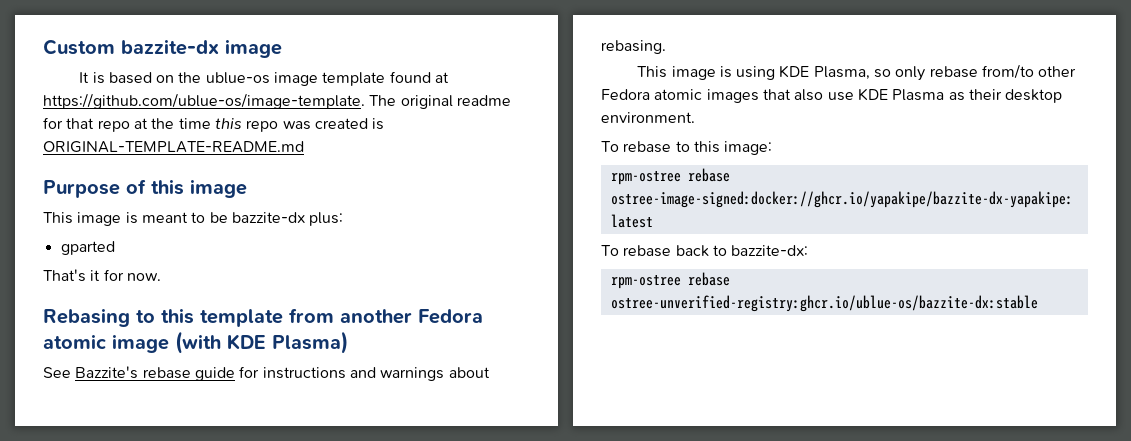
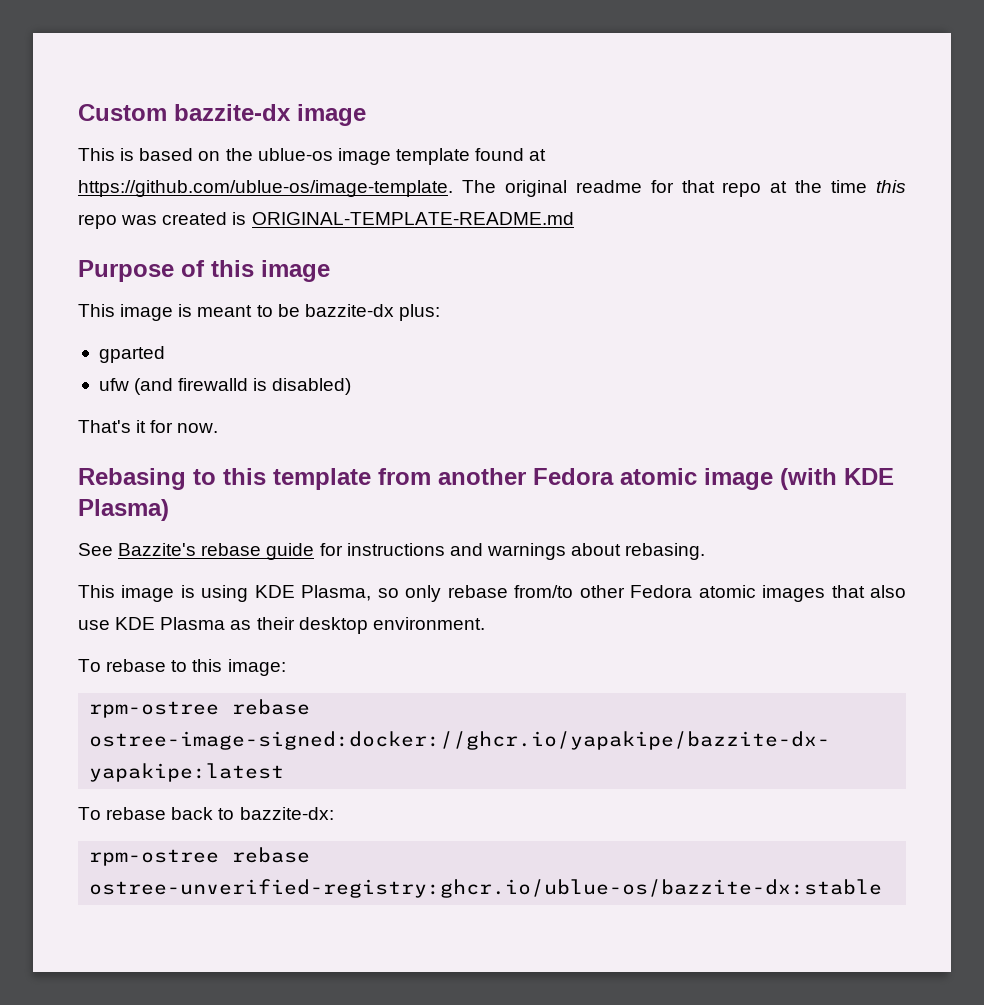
[79,72,90,83] It -> [78,148,115,161] This
(115, 248) none -> [98,378,352,395] // ufw (and firewalld is disabled)

